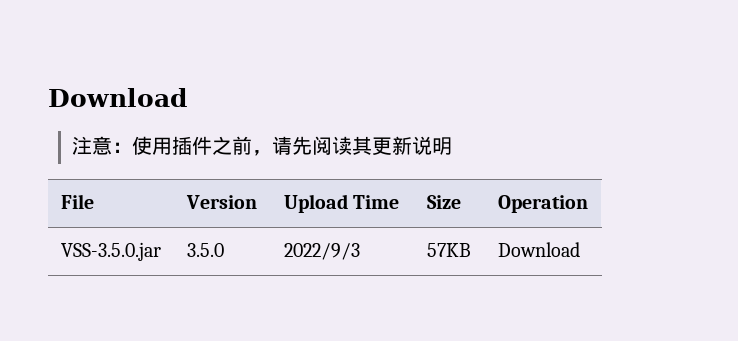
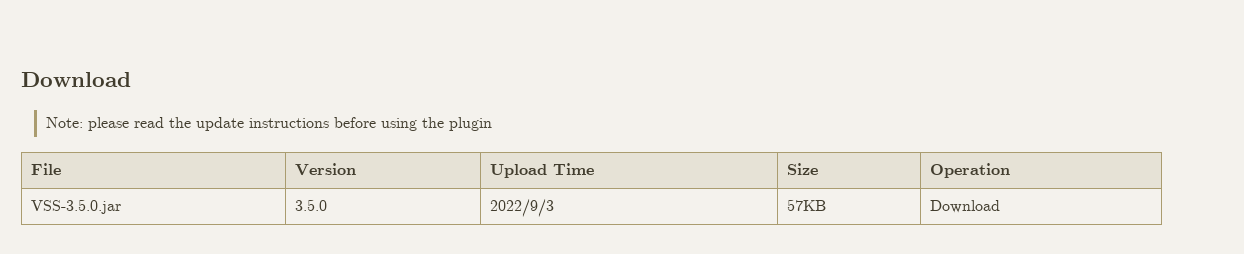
[71,136,452,156] 注意：使用插件之前，请先阅读其更新说明 -> [45,117,492,131] Note: please read the update instructions before using the plugin

